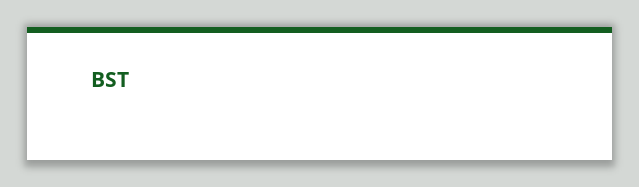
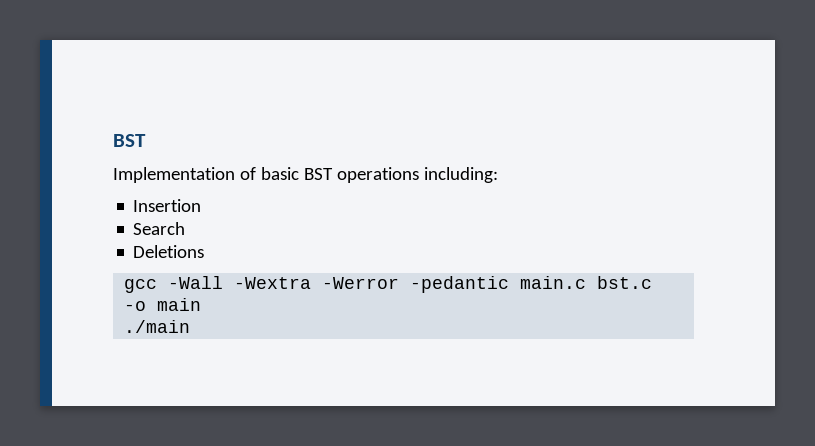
[91,72,129,87] BST -> [113,134,146,147] [113,167,498,183] [133,199,202,212] [133,222,186,235] [133,245,205,258] [124,276,653,293] [124,298,202,311] [124,320,191,333] BST // Implementation of basic BST operations including: // Insertion // Search // Deletions // gcc -Wall -Wextra -Werror -pedantic main.c bst.c -o main // ./main

